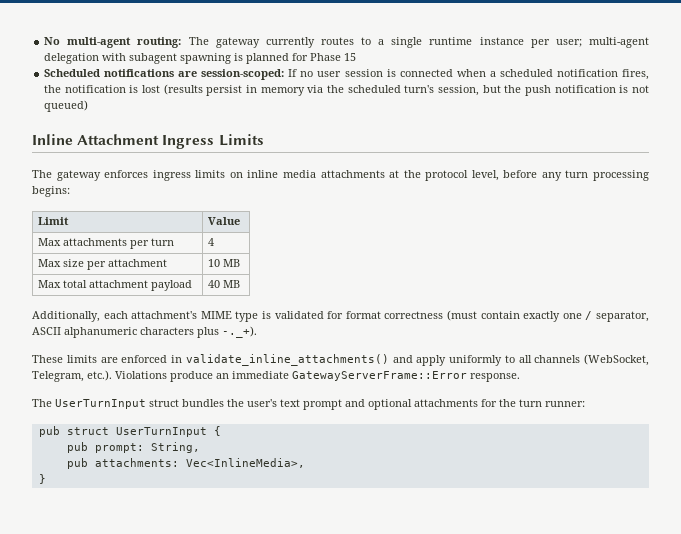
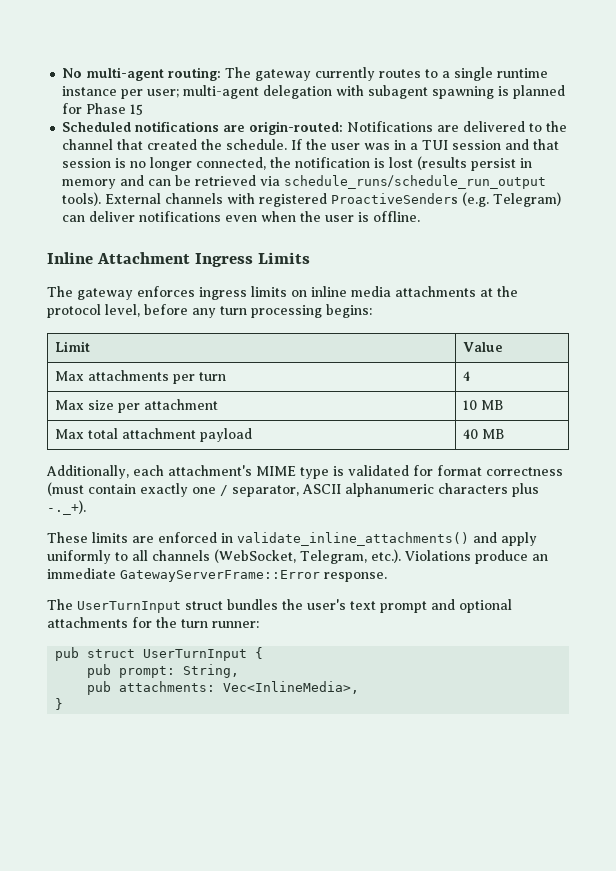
[201,69,649,80] session-scoped: If no user session is connected when a scheduled notification fires, -> [249,121,568,135] [62,139,560,150] [62,157,267,171] origin-routed: Notifications are delivered to the channel that created the schedule. If the user was in a TUI session and that session is no longer connected,
[307,85,649,96] [44,100,89,112] via the scheduled turn's session, but the push notification is not queued) -> [120,175,547,189] [62,192,562,207] [62,211,421,222] and can be retrieved via schedule_runs/schedule_run_output tools). External channels with registered ProactiveSenders (e.g. Telegram) can deliver notifications even when the user is offline.

